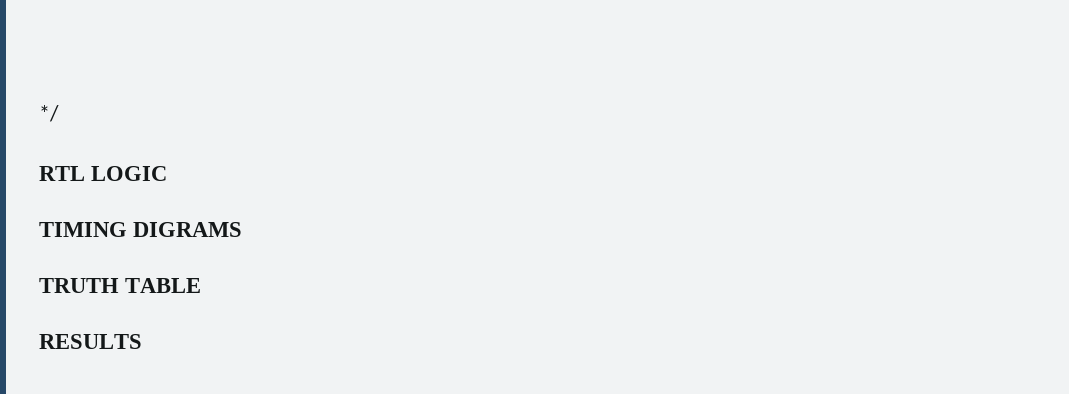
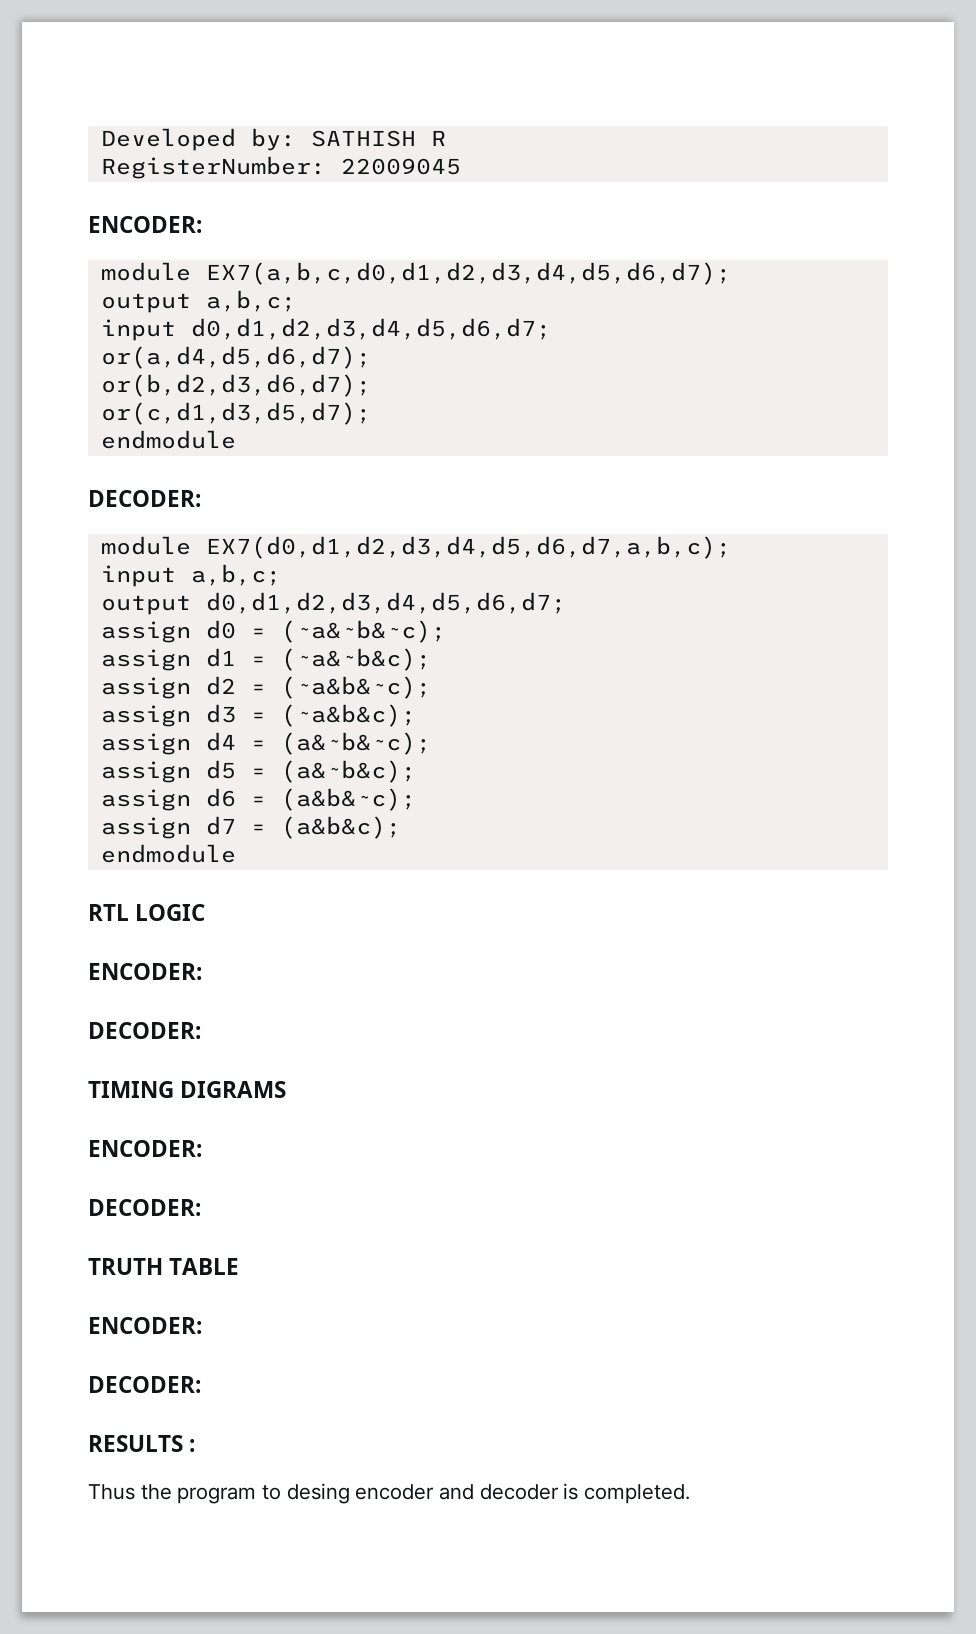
[39,105,59,122] */ -> [100,128,446,151] [100,156,461,179] [88,216,202,233] [100,262,731,285] [100,290,296,313] [100,318,551,341] [100,346,371,369] [100,374,371,397] [100,402,371,425] [100,430,236,449] [88,490,201,507] [100,536,731,559] [100,564,281,587] [100,592,566,615] [100,620,446,643] [100,648,431,671] [100,676,431,699] [100,704,416,727] [100,732,431,755] [100,760,416,783] [100,788,416,811] [100,816,401,839] [100,844,236,863] Developed by: SATHISH R // RegisterNumber: 22009045 // ENCODER: // module EX7(a,b,c,d0,d1,d2,d3,d4,d5,d6,d7); // output a,b,c; // input d0,d1,d2,d3,d4,d5,d6,d7; // or(a,d4,d5,d6,d7); // or(b,d2,d3,d6,d7); // or(c,d1,d3,d5,d7); // endmodule // DECODER: // module EX7(d0,d1,d2,d3,d4,d5,d6,d7,a,b,c); // input a,b,c; // output d0,d1,d2,d3,d4,d5,d6,d7; // assign d0 = (~a&~b&~c); // assign d1 = (~a&~b&c); // assign d2 = (~a&b&~c); // assign d3 = (~a&b&c); // assign d4 = (a&~b&~c); // assign d5 = (a&~b&c); // assign d6 = (a&b&~c); // assign d7 = (a&b&c); // endmodule
(168, 173) none -> [88,963,202,980] [88,1022,201,1039] // ENCODER: // DECODER:
(243, 229) none -> [88,1140,202,1157] [88,1199,201,1216] // ENCODER: // DECODER:
(202, 285) none -> [88,1317,202,1334] [88,1376,201,1393] // ENCODER: // DECODER:
(142, 341) none -> [189,1439,196,1452] [88,1483,691,1504] : // Thus the program to desing encoder and decoder is completed.

